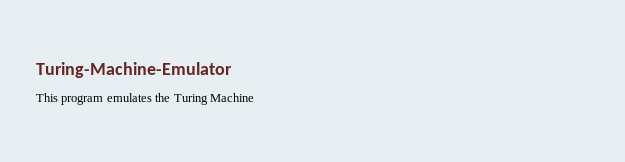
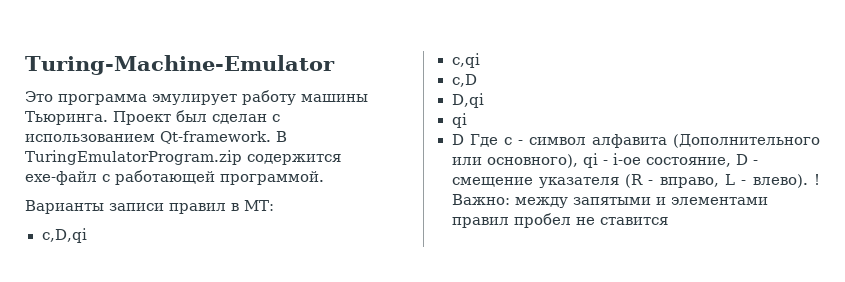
[36,93,254,105] This program emulates the Turing Machine -> [25,90,368,105] [25,110,280,125] [25,131,287,144] [25,150,341,165] [25,170,324,185] [25,200,274,214] [41,228,87,243] [451,53,480,68] [451,74,477,87] [451,93,484,108] [451,113,467,128] [451,134,820,148] [451,153,758,168] [451,174,820,188] [451,194,768,208] [451,213,668,228] Это программа эмулирует работу машины Тьюринга. Проект был сделан с использованием Qt-framework. В TuringEmulatorProgram.zip содержится exe-файл с работающей программой. // Варианты записи правил в МТ: // c,D,qi // c,qi // c,D // D,qi // qi // D Где c - символ алфавита (Дополнительного или основного), qi - i-ое состояние, D - смещение указателя (R - вправо, L - влево). ! Важно: между запятыми и элементами правил пробел не ставится

